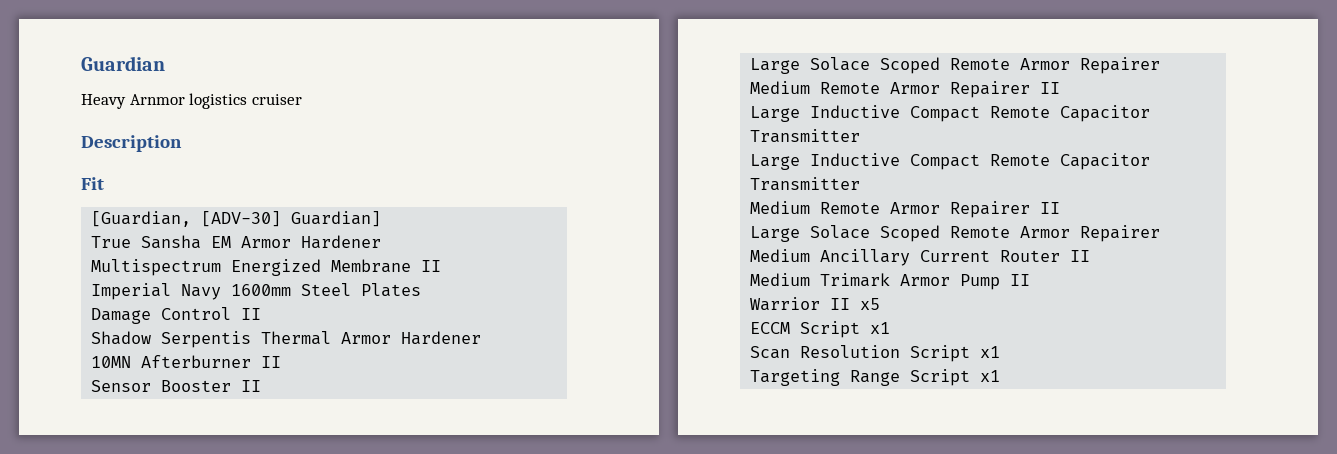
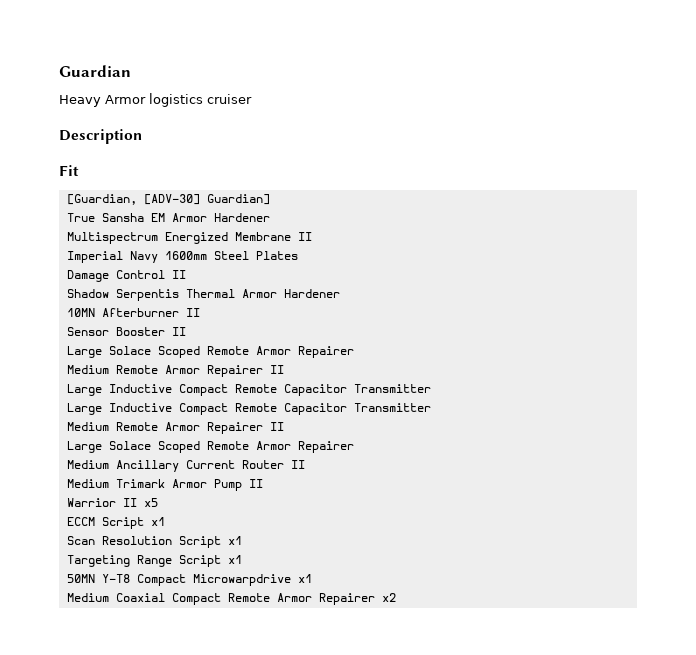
[129,94,185,105] Arnmor -> [105,95,146,104] Armor
(1001, 376) none -> [66,574,312,586] [66,593,396,605] // 50MN Y-T8 Compact Microwarpdrive x1 // Medium Coaxial Compact Remote Armor Repairer x2

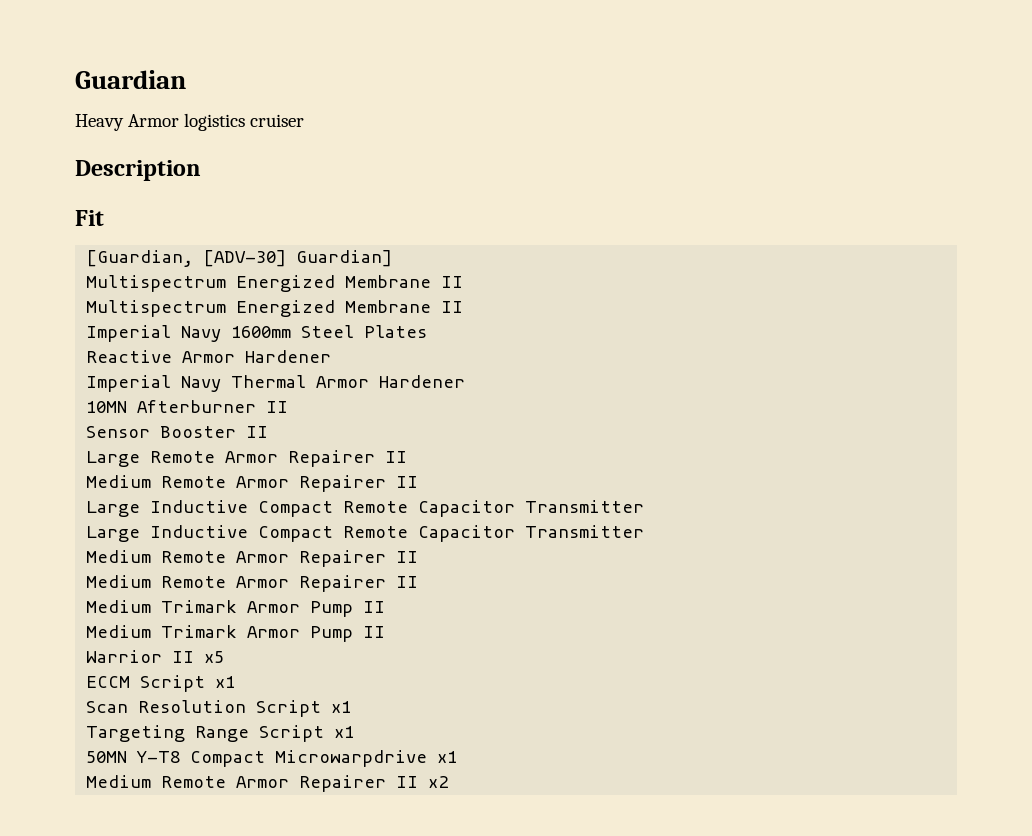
[66,213,270,222] True Sansha EM Armor Hardener -> [86,275,464,292] Multispectrum Energized Membrane II
[66,270,186,282] [66,289,179,301] Damage Control II // Shadow Serpentis -> [86,350,332,363] [86,375,222,392] Reactive Armor Hardener // Imperial Navy
[108,346,354,358] Solace Scoped Remote Armor Repairer -> [150,450,408,467] Remote Armor Repairer II
[66,441,354,453] [66,460,284,472] Large Solace Scoped Remote Armor Repairer // Medium Ancillary Current Router -> [86,575,419,592] [86,600,354,617] Medium Remote Armor Repairer II // Medium Trimark Armor Pump
[115,593,375,605] Coaxial Compact Remote Armor Repairer -> [161,775,419,792] Remote Armor Repairer II

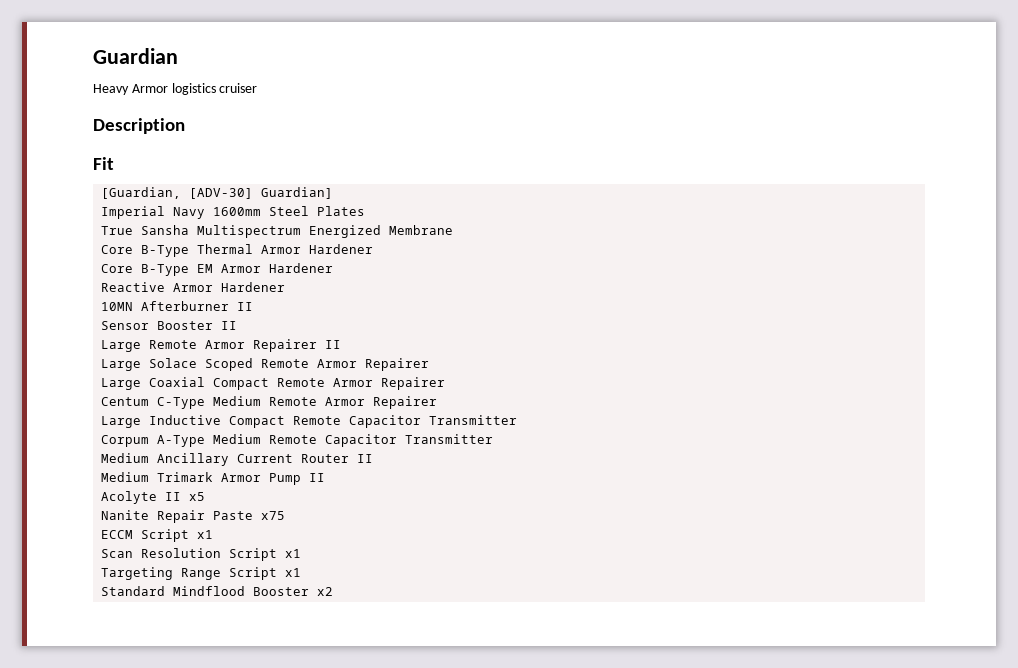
[86,275,464,292] [86,300,464,317] // Multispectrum Energized Membrane II // Multispectrum Energized Membrane II -> (334, 193) none
[86,350,332,363] [86,375,307,392] Reactive Armor Hardener // Imperial Navy Thermal -> [101,225,454,238] [101,244,374,257] [101,263,334,276] [101,282,166,292] True Sansha Multispectrum Energized Membrane // Core B-Type Thermal Armor Hardener // Core B-Type EM Armor Hardener // Reactive
[86,475,419,492] [86,500,645,517] [86,525,334,542] Medium Remote Armor Repairer II // Large Inductive Compact Remote Capacitor Transmitter // Large Inductive Compact -> [101,358,430,371] [101,377,446,390] [101,396,438,409] [101,415,518,428] [101,434,262,447] Large Solace Scoped Remote Armor Repairer // Large Coaxial Compact Remote Armor Repairer // Centum C-Type Medium Remote Armor Repairer // Large Inductive Compact Remote Capacitor Transmitter // Corpum A-Type Medium
[161,550,419,567] [86,575,419,592] [86,600,386,617] [86,625,386,642] [86,650,225,663] Remote Armor Repairer II // Medium Remote Armor Repairer II // Medium Trimark Armor Pump II // Medium Trimark Armor Pump II // Warrior II x5 -> [157,453,374,466] [101,472,326,485] [101,491,206,504] [101,510,286,523] Ancillary Current Router II // Medium Trimark Armor Pump II // Acolyte II x5 // Nanite Repair Paste x75
[86,750,458,767] [86,775,419,792] 50MN Y-T8 Compact Microwarpdrive x1 // Medium Remote Armor Repairer II -> [101,586,310,596] Standard Mindflood Booster

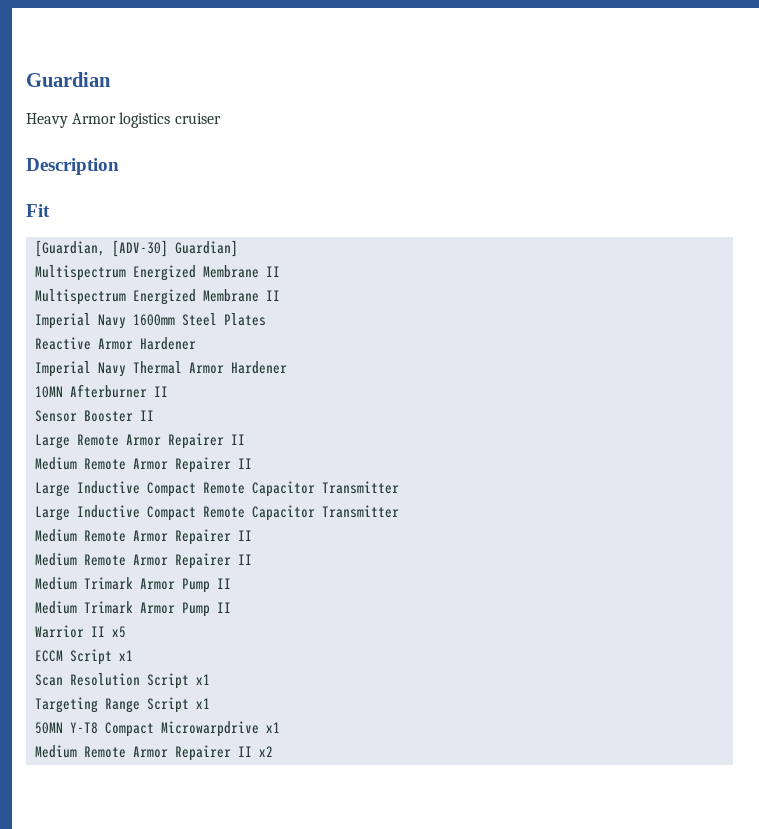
(334, 193) none -> [35,265,281,281] [35,289,281,305] // Multispectrum Energized Membrane II // Multispectrum Energized Membrane II
[101,225,454,238] [101,244,374,257] [101,263,334,276] [101,282,166,292] True Sansha Multispectrum Energized Membrane // Core B-Type Thermal Armor Hardener // Core B-Type EM Armor Hardener // Reactive -> [35,337,197,350] [35,361,183,377] Reactive Armor Hardener // Imperial Navy Thermal
[101,358,430,371] [101,377,446,390] [101,396,438,409] [101,415,518,428] [101,434,262,447] Large Solace Scoped Remote Armor Repairer // Large Coaxial Compact Remote Armor Repairer // Centum C-Type Medium Remote Armor Repairer // Large Inductive Compact Remote Capacitor Transmitter // Corpum A-Type Medium -> [35,457,253,473] [35,481,400,497] [35,505,197,521] Medium Remote Armor Repairer II // Large Inductive Compact Remote Capacitor Transmitter // Large Inductive Compact
[157,453,374,466] [101,472,326,485] [101,491,206,504] [101,510,286,523] Ancillary Current Router II // Medium Trimark Armor Pump II // Acolyte II x5 // Nanite Repair Paste x75 -> [84,529,253,545] [35,553,253,569] [35,577,232,593] [35,601,232,617] [35,625,127,638] Remote Armor Repairer II // Medium Remote Armor Repairer II // Medium Trimark Armor Pump II // Medium Trimark Armor Pump II // Warrior II x5
[101,586,310,596] Standard Mindflood Booster -> [35,721,281,737] [35,745,253,761] 50MN Y-T8 Compact Microwarpdrive x1 // Medium Remote Armor Repairer II

